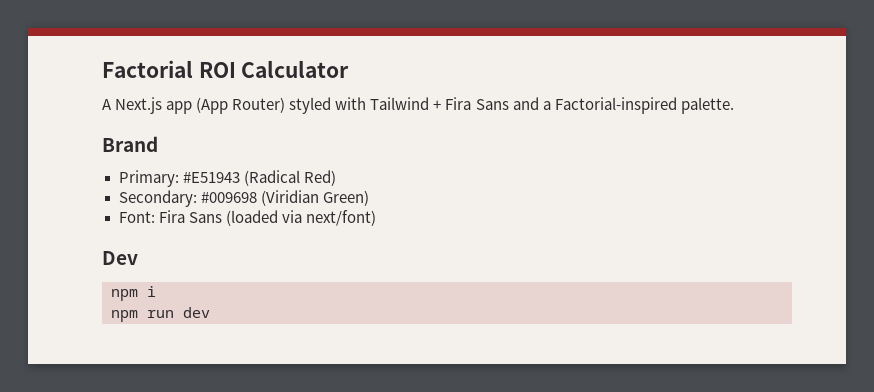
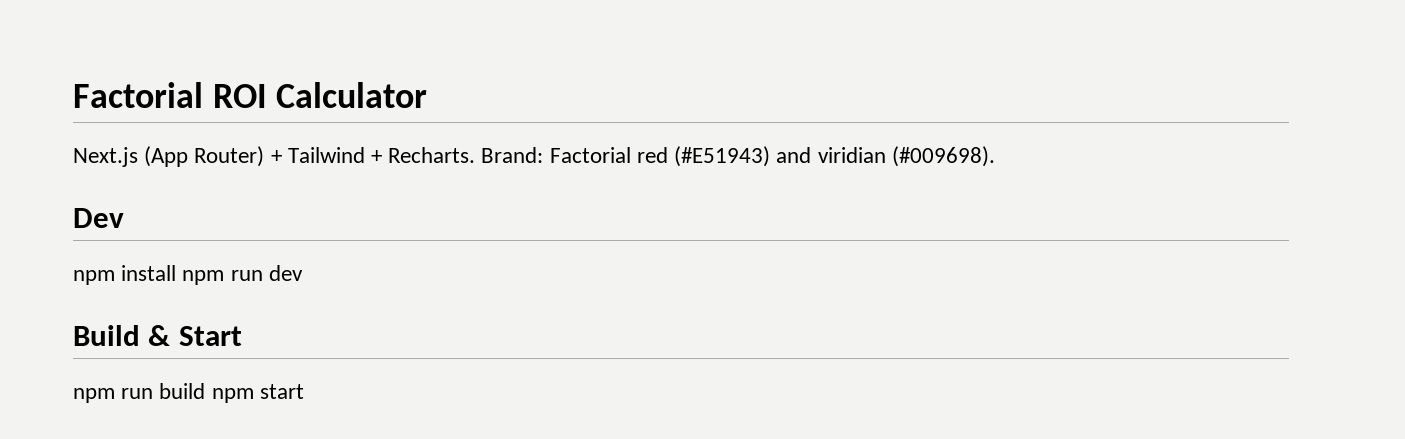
[102,97,734,114] [102,136,158,152] [118,170,336,187] [118,190,369,207] [118,210,376,226] [102,251,138,265] [111,286,156,301] [111,307,210,322] A Next.js app (App Router) styled with Tailwind + Fira Sans and a Factorial-inspired palette. // Brand // Primary: #E51943 (Radical Red) // Secondary: #009698 (Viridian Green) // Font: Fira Sans (loaded via next/font) // Dev // npm i // npm run dev -> [73,146,995,167] [73,208,124,228] [73,265,303,285] [73,325,242,346] [73,383,304,403] Next.js (App Router) + Tailwind + Recharts. Brand: Factorial red (#E51943) and viridian (#009698). // Dev // npm install npm run dev // Build & Start // npm run build npm start

